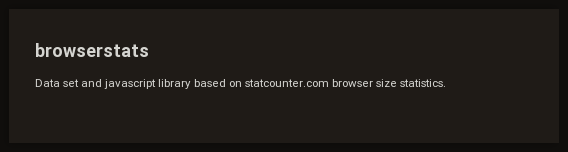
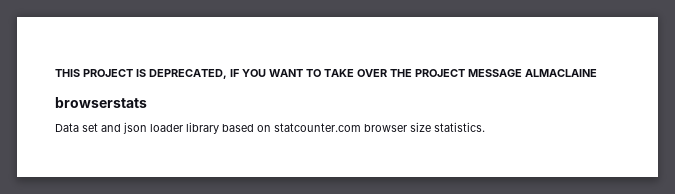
(35, 50) none -> [55,69,597,79] THIS PROJECT IS DEPRECATED, IF YOU WANT TO TAKE OVER THE PROJECT MESSAGE ALMACLAINE //
[104,79,157,89] javascript -> [123,122,183,134] json loader

